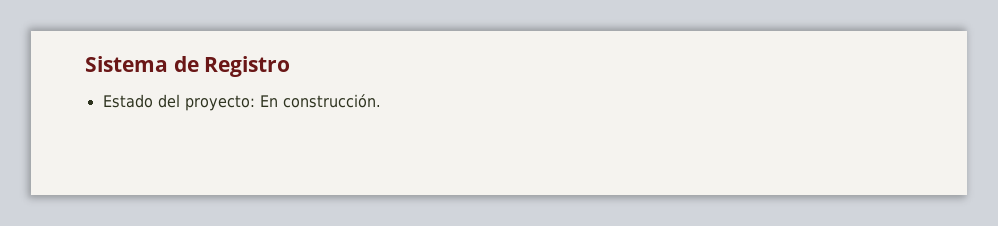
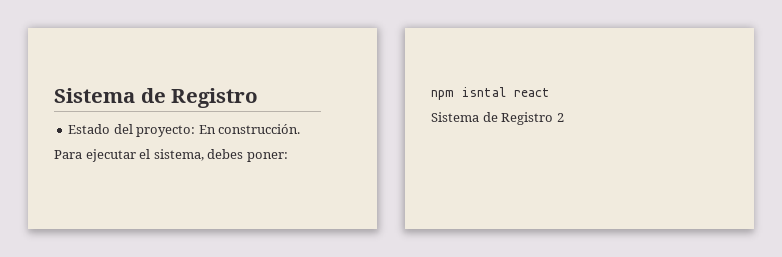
(381, 101) none -> [54,149,288,162] [431,87,550,100] [431,112,564,125] // Para ejecutar el sistema, debes poner: // npm isntal react // Sistema de Registro 2

